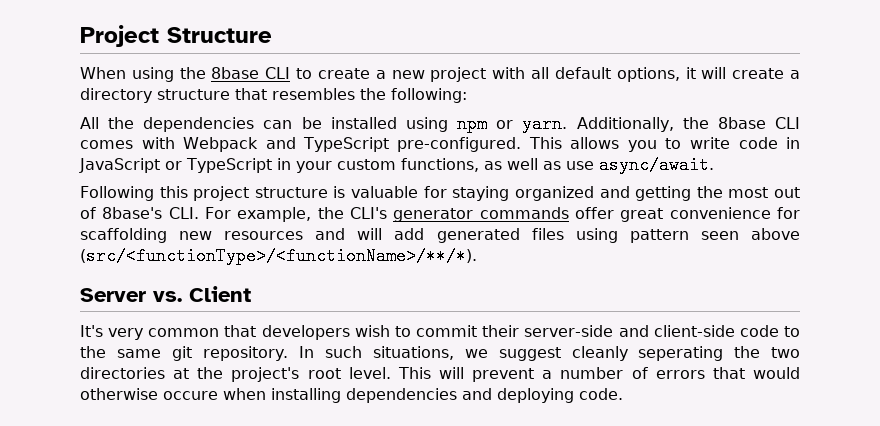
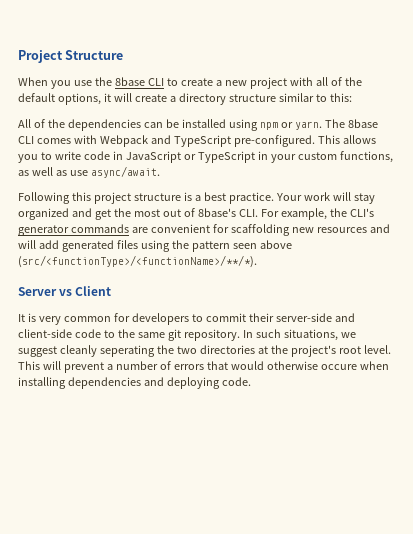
[131,67,174,82] using -> [50,80,92,89] you use
(550, 73) none -> [330,77,362,86] of the
[235,88,467,103] that resembles the following: -> [278,93,352,102] similar to this:
(99, 123) none -> [33,119,45,128] of
[576,117,709,132] Additionally, the -> [324,119,345,128] The
[351,186,510,201] valuable for staying -> [194,192,375,204] a best practice. Your work will stay
[635,186,692,201] getting -> [94,209,111,220] get
[575,207,771,222] offer great convenience -> [131,224,210,233] are convenient
(618, 235) none -> [171,240,189,249] the
[153,291,182,302] vs. -> [59,289,73,296] vs
[80,325,390,340] It's very common that developers wish -> [18,313,189,325] It is very common for developers

